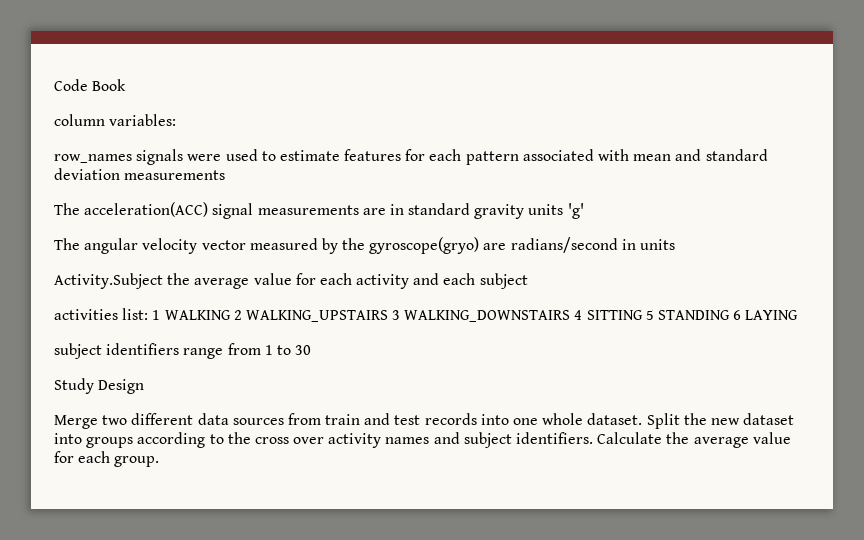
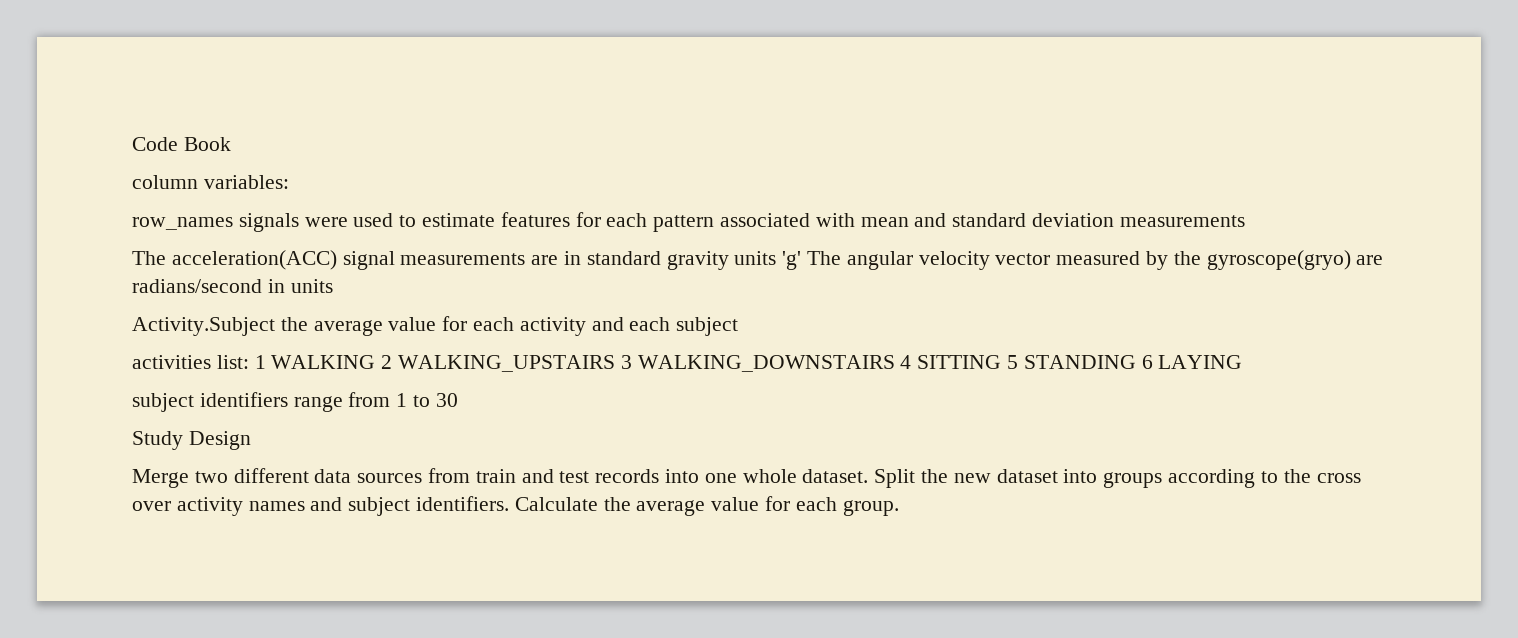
(584, 211) // -> (802, 260) none

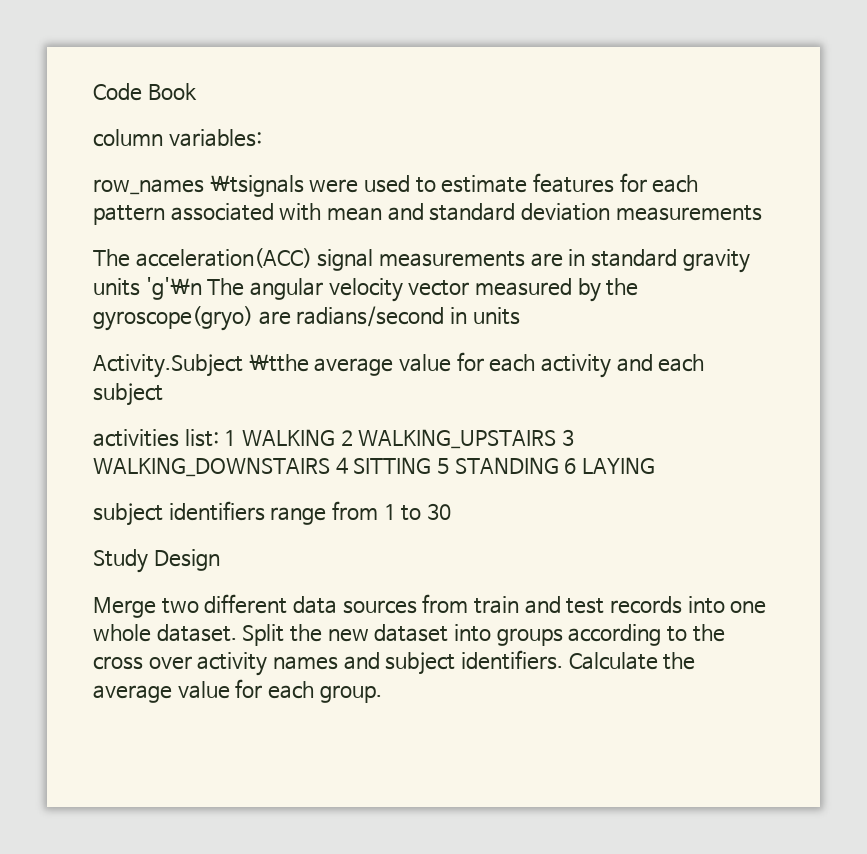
[238,213,299,232] signals -> [209,175,304,197] \tsignals
[782,251,802,270] 'g' -> [145,277,202,300] 'g'\n
[280,317,308,331] the -> [248,354,309,372] \tthe

